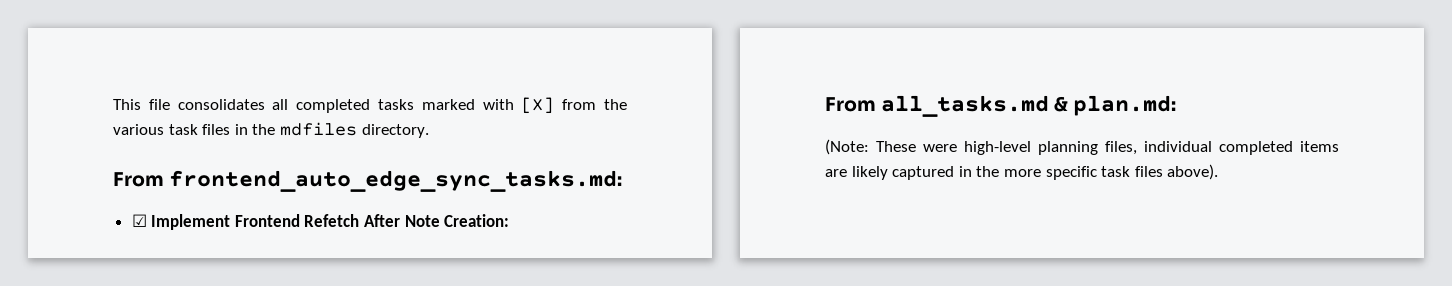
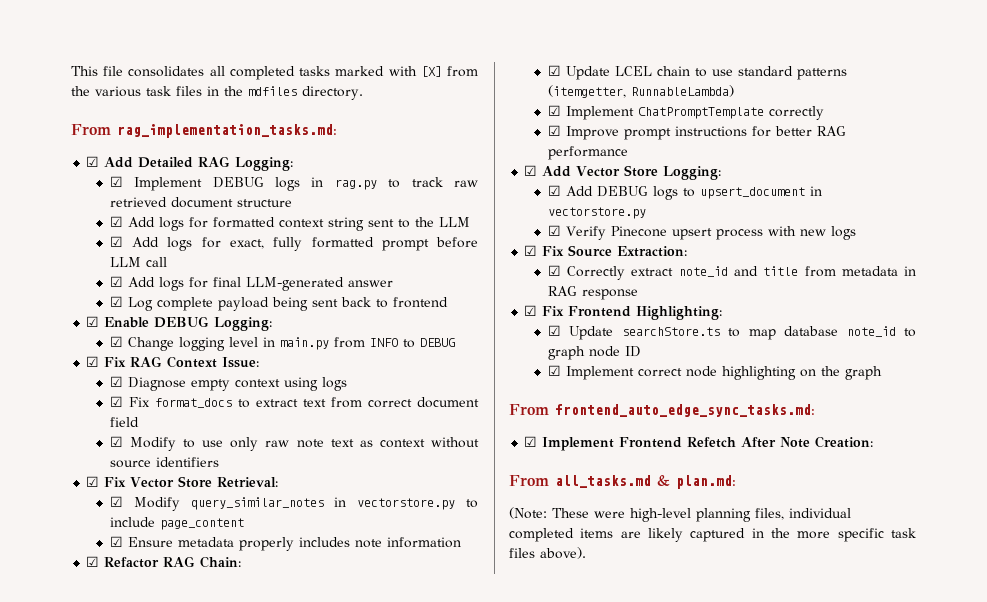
(429, 131) none -> [71,124,337,138] [86,156,294,171] [109,176,478,191] [109,197,292,208] [109,216,470,231] [109,236,478,251] [109,257,167,267] [109,276,393,291] [109,296,448,311] [86,316,273,331] [109,336,455,351] [86,356,260,368] [109,376,347,391] [109,396,479,408] [109,417,139,427] [109,436,480,451] [109,457,219,468] [86,476,279,488] [109,496,478,511] [109,517,244,530] [109,536,461,551] [86,556,242,568] [547,65,847,80] [547,85,734,98] [547,105,824,120] [547,125,846,140] [547,146,628,160] [524,165,722,180] [547,185,822,200] [547,207,646,219] [547,225,856,240] [524,245,688,257] [547,265,916,280] [547,286,638,300] [524,305,723,320] [547,325,916,340] [547,346,641,360] [547,365,882,380] // From rag_implementation_tasks.md: // ☑ Add Detailed RAG Logging: // ☑ Implement DEBUG logs in rag.py to track raw retrieved document structure // ☑ Add logs for formatted context string sent to the LLM // ☑ Add logs for exact, fully formatted prompt before LLM call // ☑ Add logs for final LLM-generated answer // ☑ Log complete payload being sent back to frontend // ☑ Enable DEBUG Logging: // ☑ Change logging level in main.py from INFO to DEBUG // ☑ Fix RAG Context Issue: // ☑ Diagnose empty context using logs // ☑ Fix format_docs to extract text from correct document field // ☑ Modify to use only raw note text as context without source identifiers // ☑ Fix Vector Store Retrieval: // ☑ Modify query_similar_notes in vectorstore.py to include page_content // ☑ Ensure metadata properly includes note information // ☑ Refactor RAG Chain: // ☑ Update LCEL chain to use standard patterns (itemgetter, RunnableLambda) // ☑ Implement ChatPromptTemplate correctly // ☑ Improve prompt instructions for better RAG performance // ☑ Add Vector Store Logging: // ☑ Add DEBUG logs to upsert_document in vectorstore.py // ☑ Verify Pinecone upsert process with new logs // ☑ Fix Source Extraction: // ☑ Correctly extract note_id and title from metadata in RAG response // ☑ Fix Frontend Highlighting: // ☑ Update searchStore.ts to map database note_id to graph node ID // ☑ Implement correct node highlighting on the graph

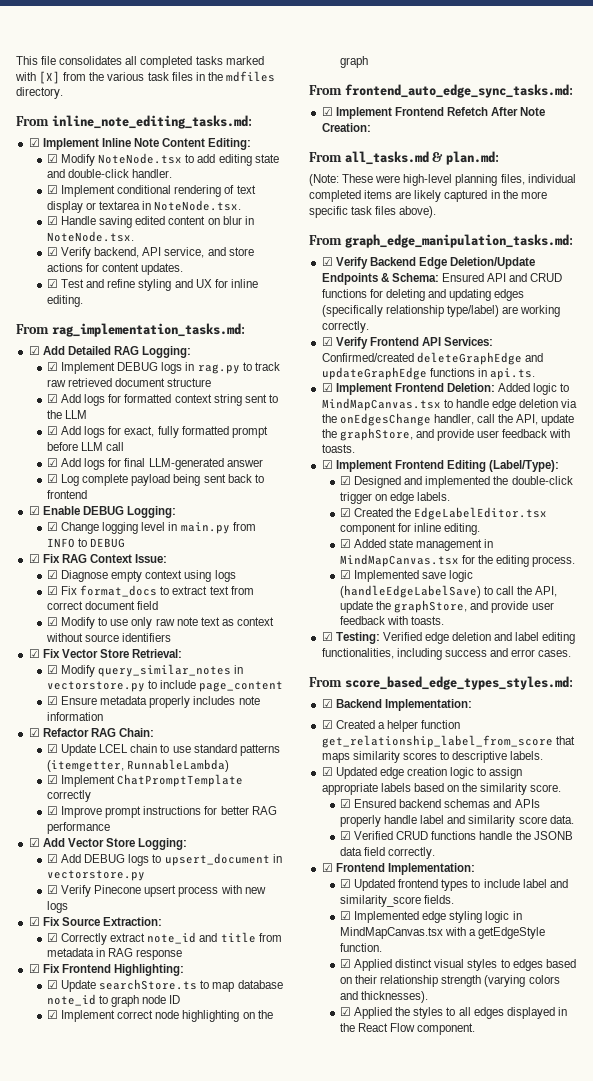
(363, 93) none -> [16,115,252,129] [28,138,252,150] [47,153,279,166] [47,169,173,178] [47,185,256,197] [47,200,242,213] [47,216,254,228] [47,231,135,242] [47,247,254,259] [47,263,184,275] [47,279,258,291] [47,295,84,307] // From inline_note_editing_tasks.md: // ☑ Implement Inline Note Content Editing: // ☑ Modify NoteNode.tsx to add editing state and double-click handler. // ☑ Implement conditional rendering of text display or textarea in NoteNode.tsx. // ☑ Handle saving edited content on blur in NoteNode.tsx. // ☑ Verify backend, API service, and store actions for content updates. // ☑ Test and refine styling and UX for inline editing.
(586, 553) none -> [309,234,573,248] [321,257,536,269] [321,273,563,285] [321,289,525,301] [321,305,561,317] [321,321,369,333] [321,337,494,349] [321,352,543,365] [321,367,535,380] [321,383,570,395] [321,398,578,411] [321,413,575,426] [321,428,571,441] [321,444,355,453] [321,460,560,472] [340,476,573,488] [340,492,451,504] [340,507,548,520] [340,523,481,535] [340,539,494,551] [340,554,576,567] [340,570,474,582] [340,585,558,598] [340,600,554,613] [340,616,445,625] [321,632,576,644] [321,648,572,660] [309,676,573,690] [321,699,472,711] [321,720,461,732] [321,735,575,748] [321,751,544,763] [321,767,523,779] [321,783,562,795] [340,799,540,808] [340,815,574,827] [340,831,573,840] [340,847,436,859] [321,863,475,875] [340,879,568,891] [340,895,455,907] [340,911,522,923] [340,927,546,939] [340,943,383,952] [340,959,576,971] [340,975,560,987] [340,991,429,1003] [340,1007,567,1019] [340,1023,476,1035] // From graph_edge_manipulation_tasks.md: // ☑ Verify Backend Edge Deletion/Update Endpoints & Schema: Ensured API and CRUD functions for deleting and updating edges (specifically relationship type/label) are working correctly. // ☑ Verify Frontend API Services: Confirmed/created deleteGraphEdge and updateGraphEdge functions in api.ts. // ☑ Implement Frontend Deletion: Added logic to MindMapCanvas.tsx to handle edge deletion via the onEdgesChange handler, call the API, update the graphStore, and provide user feedback with toasts. // ☑ Implement Frontend Editing (Label/Type): // ☑ Designed and implemented the double-click trigger on edge labels. // ☑ Created the EdgeLabelEditor.tsx component for inline editing. // ☑ Added state management in MindMapCanvas.tsx for the editing process. // ☑ Implemented save logic (handleEdgeLabelSave) to call the API, update the graphStore, and provide user feedback with toasts. // ☑ Testing: Verified edge deletion and label editing functionalities, including success and error cases. // From score_based_edge_types_styles.md: // ☑ Backend Implementation: // ☑ Created a helper function get_relationship_label_from_score that maps similarity scores to descriptive labels. // ☑ Updated edge creation logic to assign appropriate labels based on the similarity score. // ☑ Ensured backend schemas and APIs properly handle label and similarity score data. // ☑ Verified CRUD functions handle the JSONB data field correctly. // ☑ Frontend Implementation: // ☑ Updated frontend types to include label and similarity_score fields. // ☑ Implemented edge styling logic in MindMapCanvas.tsx with a getEdgeStyle function. // ☑ Applied distinct visual styles to edges based on their relationship strength (varying colors and thicknesses). // ☑ Applied the styles to all edges displayed in the React Flow component.

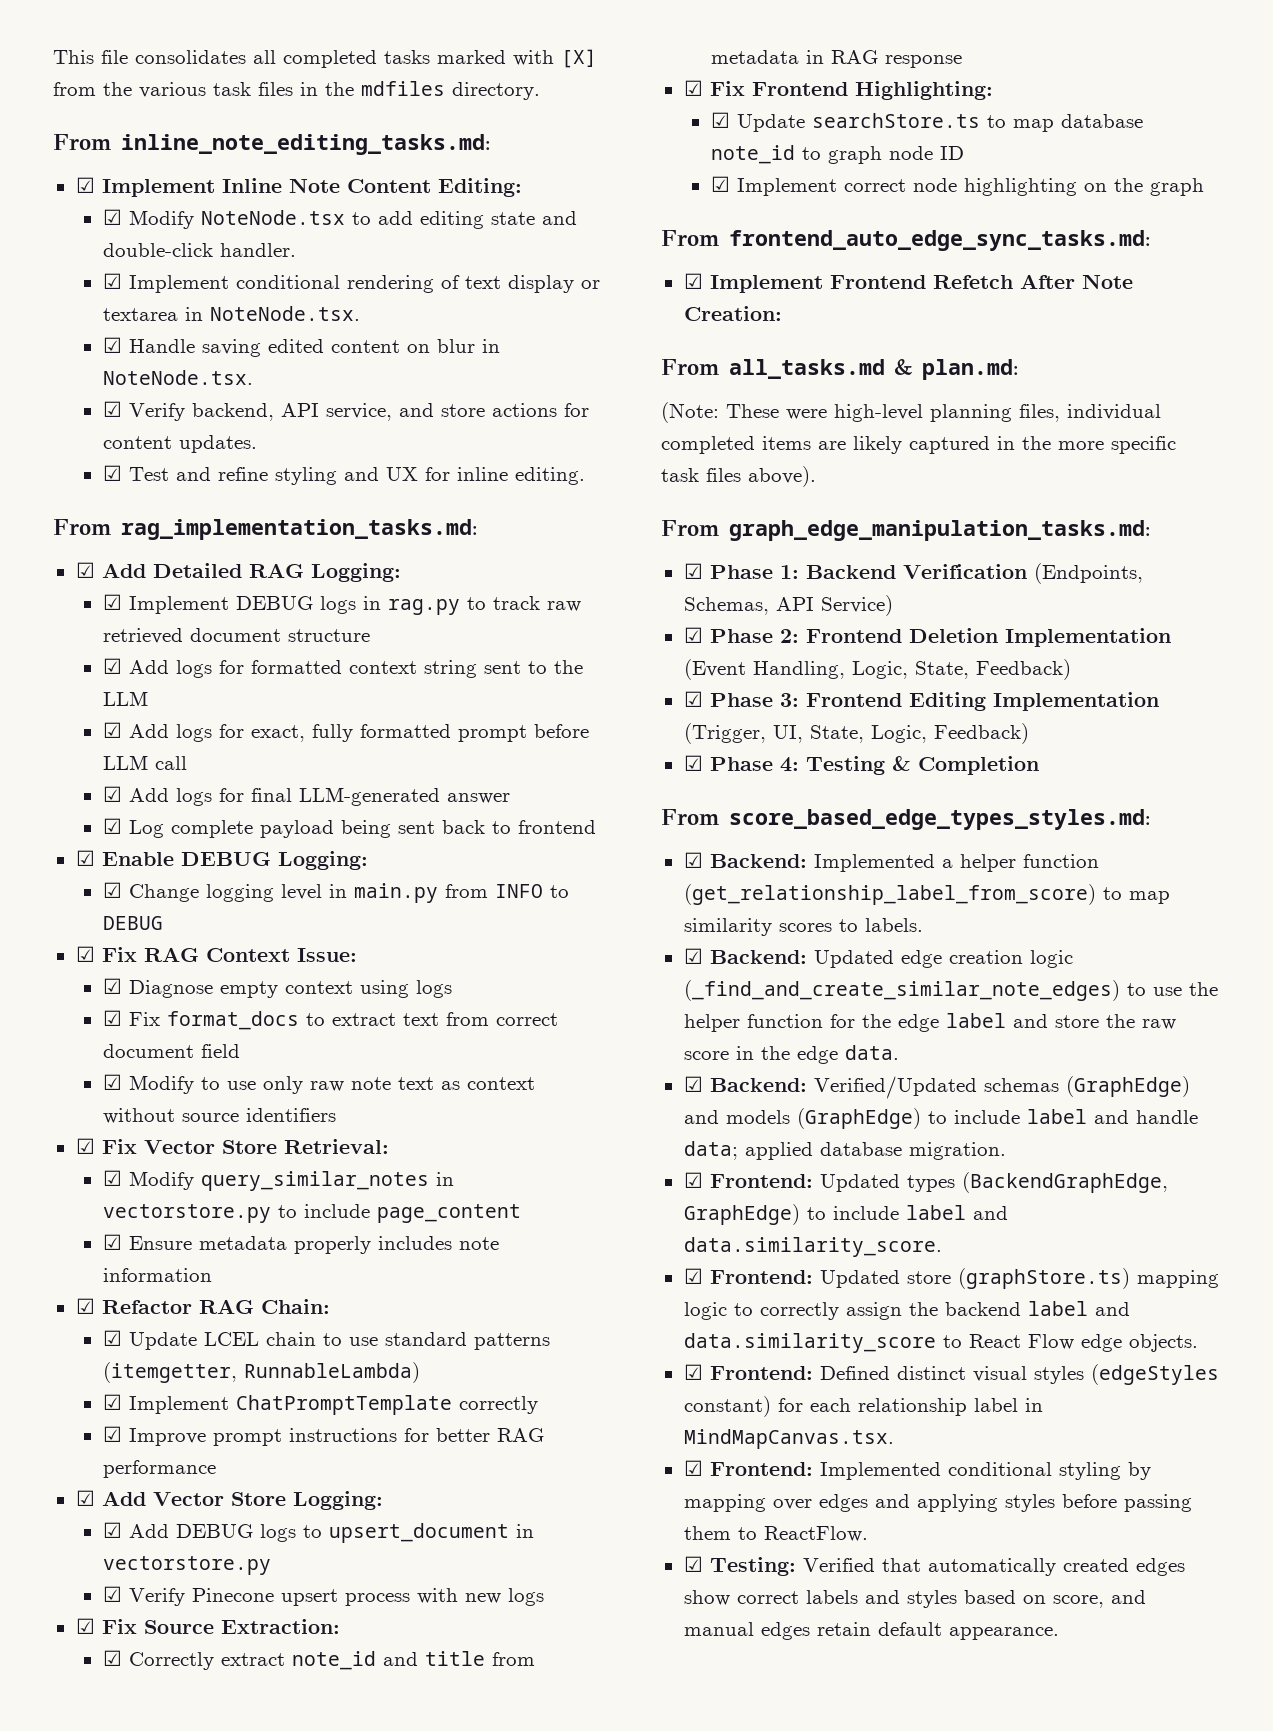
[335,257,536,269] [321,273,563,285] [321,289,525,301] [321,305,561,317] [321,321,369,333] [321,337,494,349] [321,352,543,365] [321,367,535,380] [321,383,570,395] [321,398,578,411] [321,413,575,426] [321,428,571,441] [321,444,355,453] [321,460,560,472] [340,476,573,488] [340,492,451,504] [340,507,548,520] [340,523,481,535] [340,539,494,551] [340,554,576,567] [340,570,474,582] [340,585,558,598] [340,600,554,613] [340,616,445,625] [321,632,576,644] [321,648,572,660] [309,676,573,690] [321,699,472,711] [321,720,461,732] [321,735,575,748] [321,753,350,763] Verify Backend Edge Deletion/Update Endpoints & Schema: Ensured API and CRUD functions for deleting and updating edges (specifically relationship type/label) are working correctly. // ☑ Verify Frontend API Services: Confirmed/created deleteGraphEdge and updateGraphEdge functions in api.ts. // ☑ Implement Frontend Deletion: Added logic to MindMapCanvas.tsx to handle edge deletion via the onEdgesChange handler, call the API, update the graphStore, and provide user feedback with toasts. // ☑ Implement Frontend Editing (Label/Type): // ☑ Designed and implemented the double-click trigger on edge labels. // ☑ Created the EdgeLabelEditor.tsx component for inline editing. // ☑ Added state management in MindMapCanvas.tsx for the editing process. // ☑ Implemented save logic (handleEdgeLabelSave) to call the API, update the graphStore, and provide user feedback with toasts. // ☑ Testing: Verified edge deletion and label editing functionalities, including success and error cases. // From score_based_edge_types_styles.md: // ☑ Backend Implementation: // ☑ Created a helper function get_relationship_label_from_score that maps -> [709,563,1143,584] [683,595,893,616] [683,627,1171,647] [683,659,1071,680] [683,691,1159,711] [683,723,1029,744] [683,755,1039,775] [661,809,1151,830] [683,852,1099,872] [683,884,1170,905] Phase 1: Backend Verification (Endpoints, Schemas, API Service) // ☑ Phase 2: Frontend Deletion Implementation (Event Handling, Logic, State, Feedback) // ☑ Phase 3: Frontend Editing Implementation (Trigger, UI, State, Logic, Feedback) // ☑ Phase 4: Testing & Completion // From score_based_edge_types_styles.md: // ☑ Backend: Implemented a helper function (get_relationship_label_from_score) to map
[452,751,544,763] [321,767,333,776] descriptive labels. // ☑ -> [864,918,923,932] [683,948,807,964] labels. // ☑ Backend:
[477,767,523,779] [321,783,562,795] [340,799,540,808] [340,815,574,827] [340,831,573,840] [340,847,436,859] [321,863,475,875] [340,879,568,891] [340,895,455,907] [340,911,522,923] [340,927,546,939] [340,943,383,952] [340,959,576,971] [340,975,560,987] [340,991,429,1003] [340,1007,567,1019] [340,1023,476,1035] to assign appropriate labels based on the similarity score. // ☑ Ensured backend schemas and APIs properly handle label and similarity score data. // ☑ Verified CRUD functions handle the JSONB data field correctly. // ☑ Frontend Implementation: // ☑ Updated frontend types to include label and similarity_score fields. // ☑ Implemented edge styling logic in MindMapCanvas.tsx with a getEdgeStyle function. // ☑ Applied distinct visual styles to edges based on their relationship strength (varying colors and thicknesses). // ☑ Applied the styles to all edges displayed in the React Flow component. -> [683,980,1218,1001] [683,1013,1176,1032] [683,1045,899,1064] [683,1076,1190,1099] [683,1108,1198,1129] [683,1141,1006,1160] [683,1172,1168,1193] [683,1204,1008,1225] [683,1237,942,1257] [683,1268,1219,1289] [683,1301,1130,1320] [683,1333,1198,1353] [683,1364,1219,1385] [683,1396,1043,1417] [683,1429,894,1449] [683,1460,1151,1480] [683,1494,1192,1512] [683,1526,868,1542] [683,1556,1185,1576] [683,1590,1146,1608] [683,1622,1059,1640] (_find_and_create_similar_note_edges) to use the helper function for the edge label and store the raw score in the edge data. // ☑ Backend: Verified/Updated schemas (GraphEdge) and models (GraphEdge) to include label and handle data; applied database migration. // ☑ Frontend: Updated types (BackendGraphEdge, GraphEdge) to include label and data.similarity_score. // ☑ Frontend: Updated store (graphStore.ts) mapping logic to correctly assign the backend label and data.similarity_score to React Flow edge objects. // ☑ Frontend: Defined distinct visual styles (edgeStyles constant) for each relationship label in MindMapCanvas.tsx. // ☑ Frontend: Implemented conditional styling by mapping over edges and applying styles before passing them to ReactFlow. // ☑ Testing: Verified that automatically created edges show correct labels and styles based on score, and manual edges retain default appearance.

